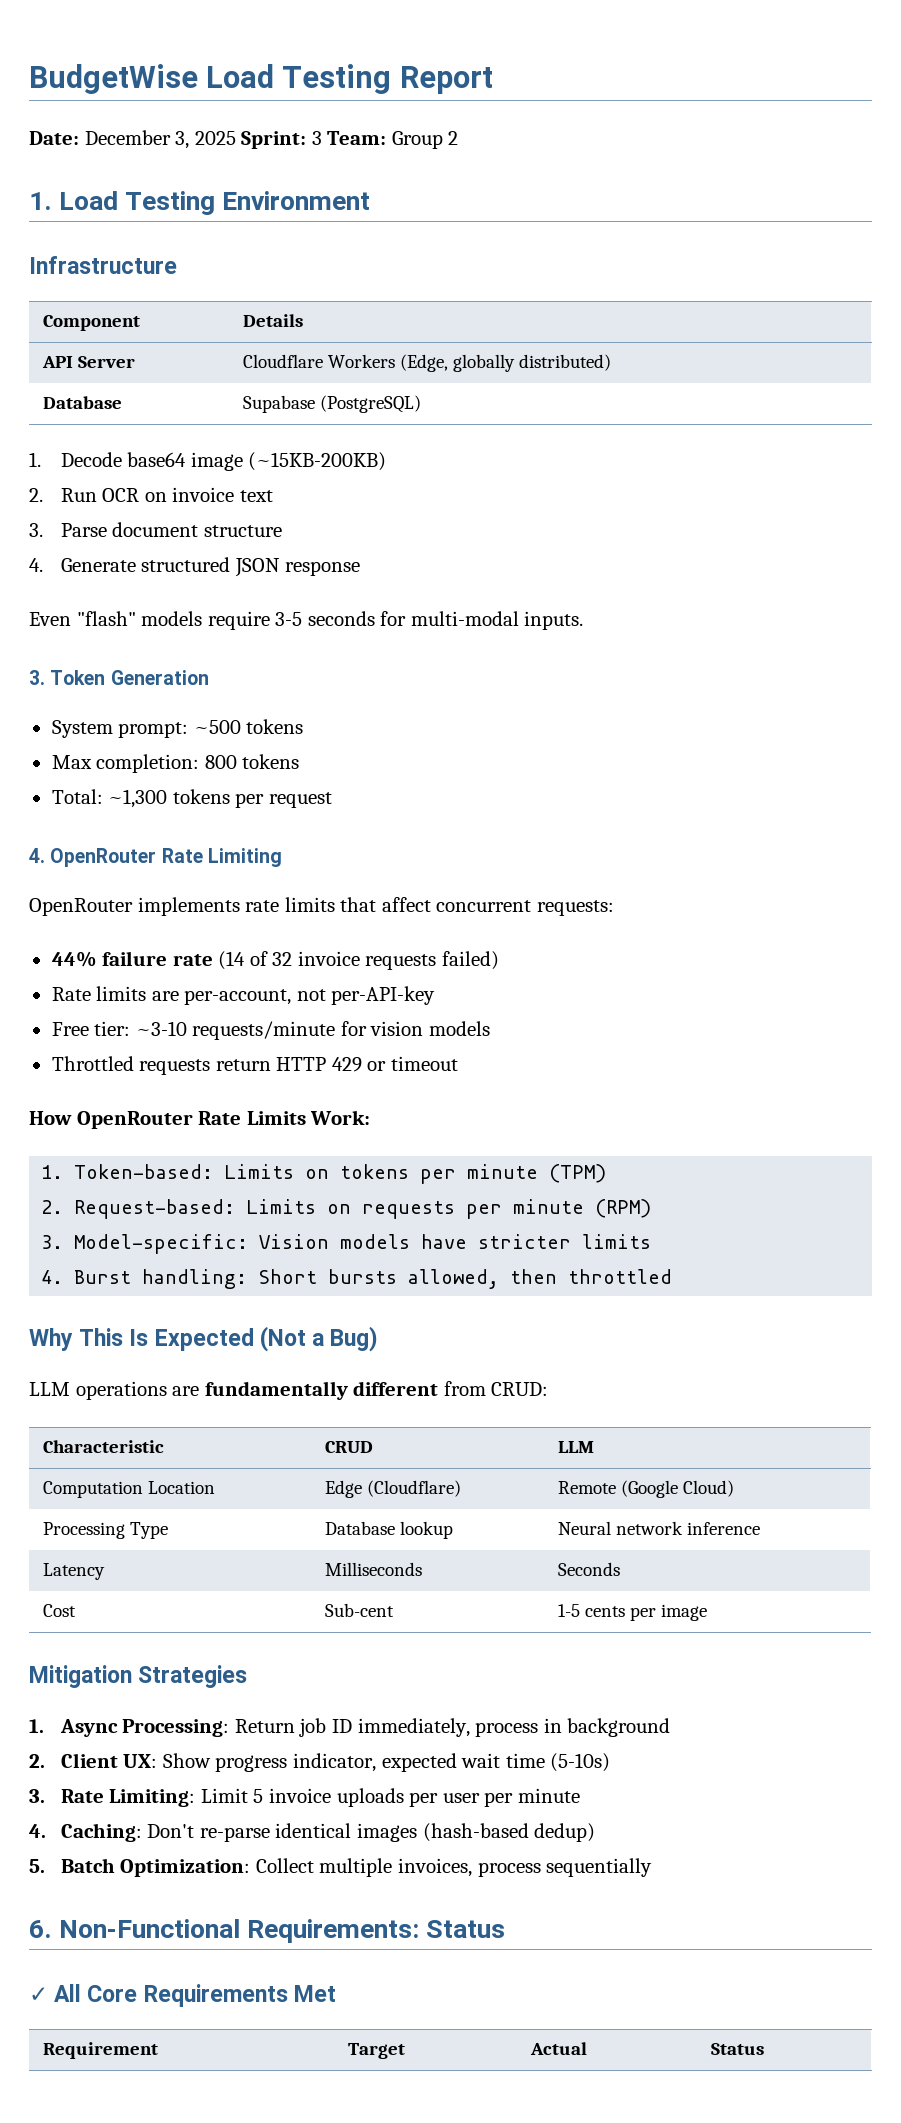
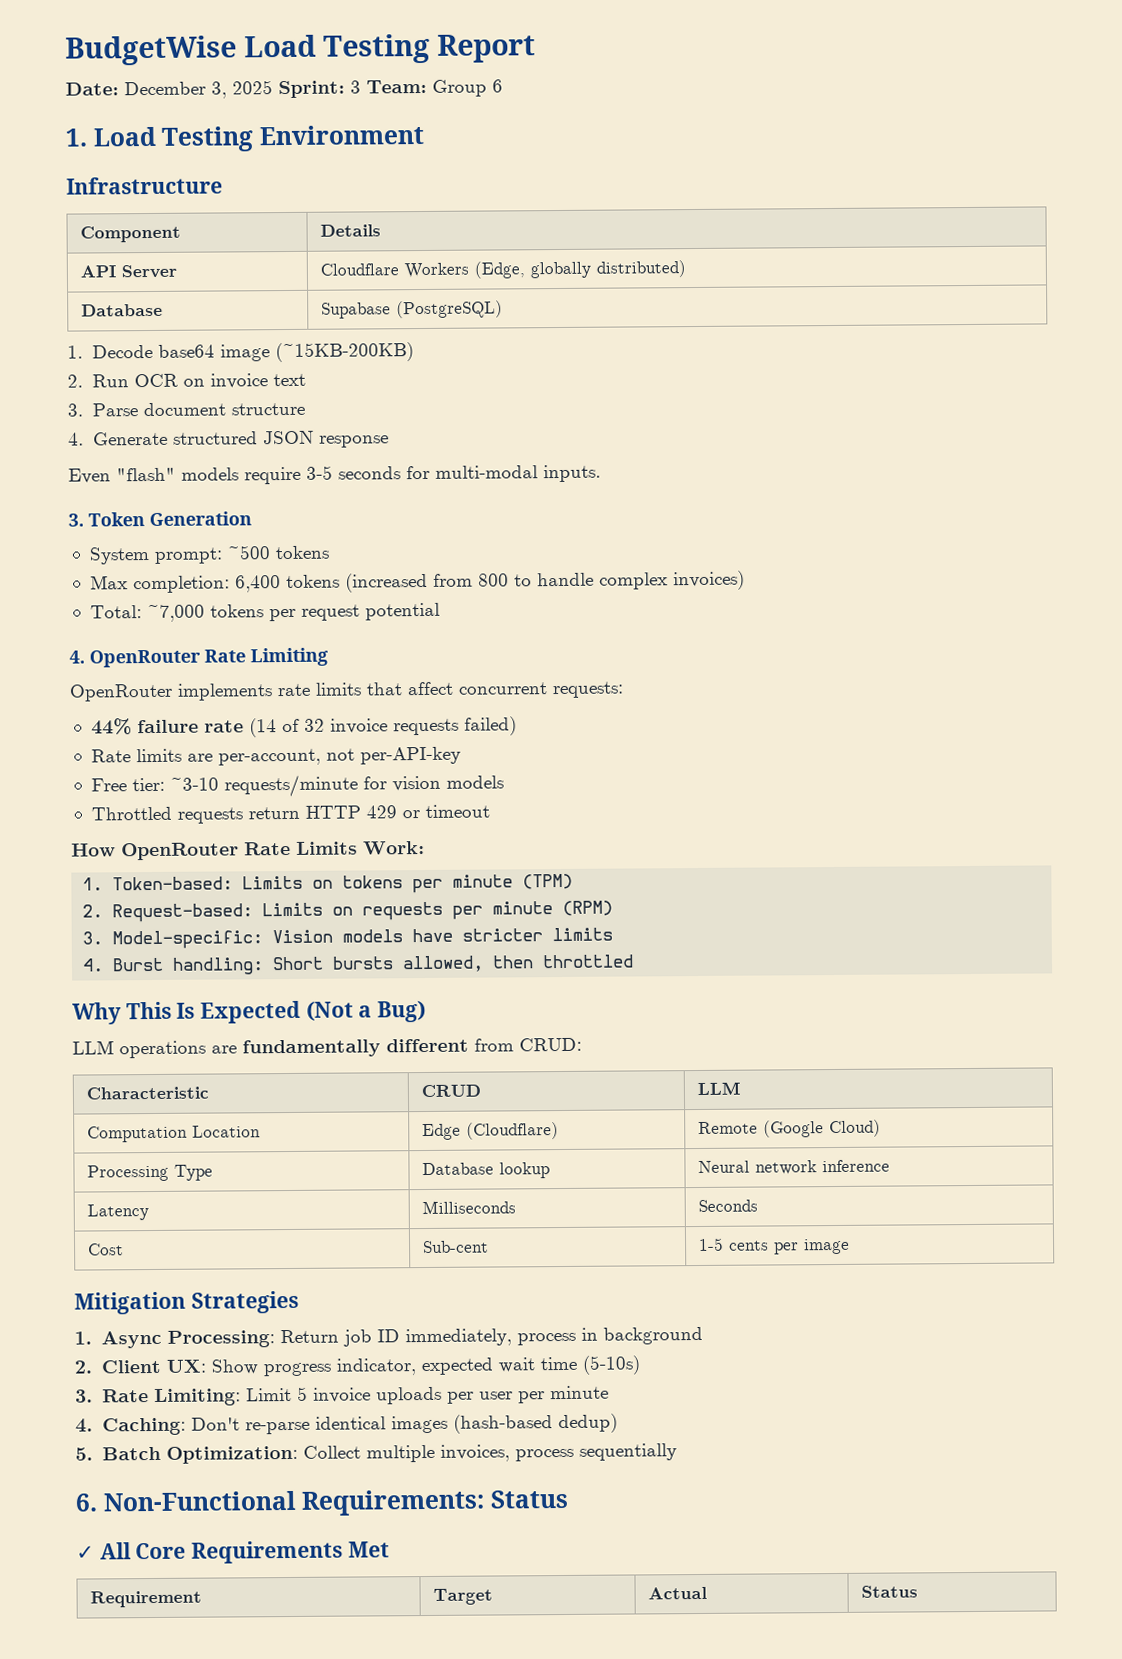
[448,131,459,145] 2 -> [492,79,503,93] 6
[204,754,300,769] 800 tokens -> [234,570,745,593] 6,400 tokens (increased from 800 to handle complex invoices)
[108,789,168,808] ~1,300 -> [146,604,205,623] ~7,000
(332, 800) none -> [364,602,440,621] potential

